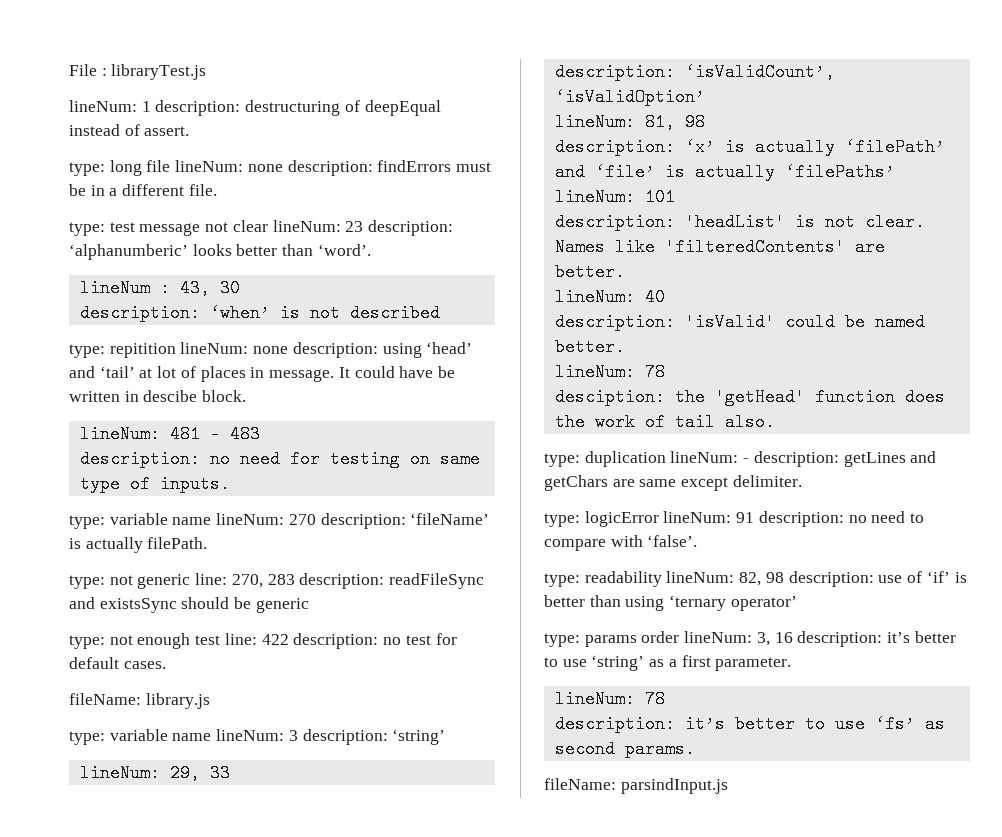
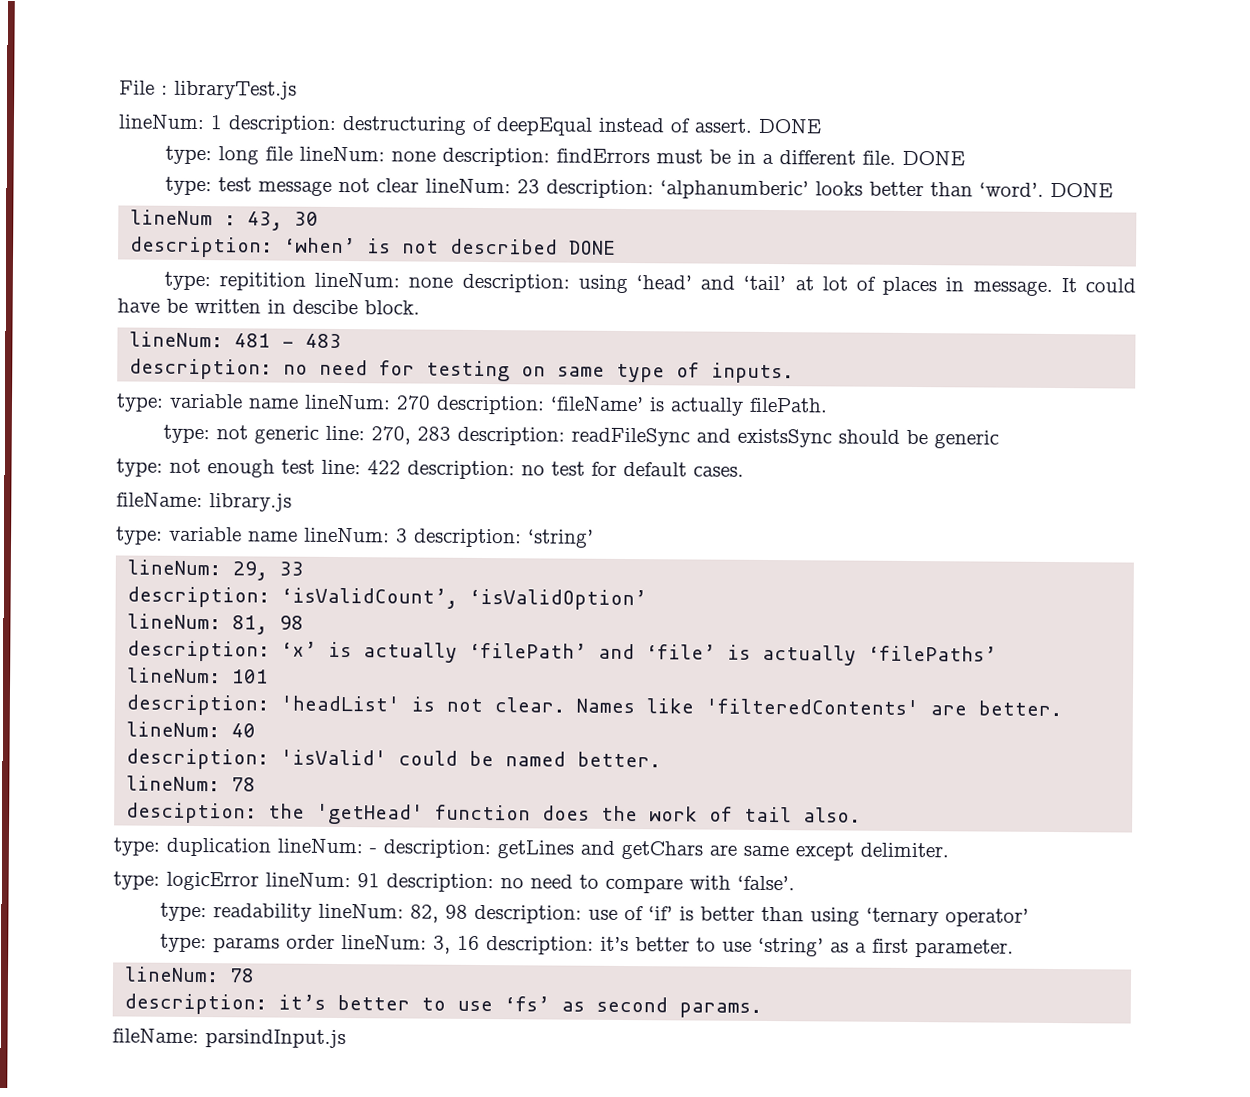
(190, 131) none -> [758,118,822,134] DONE
(217, 190) none -> [901,150,965,166] DONE
(371, 250) none -> [1049,182,1113,198] DONE
(440, 313) none -> [569,240,617,255] DONE

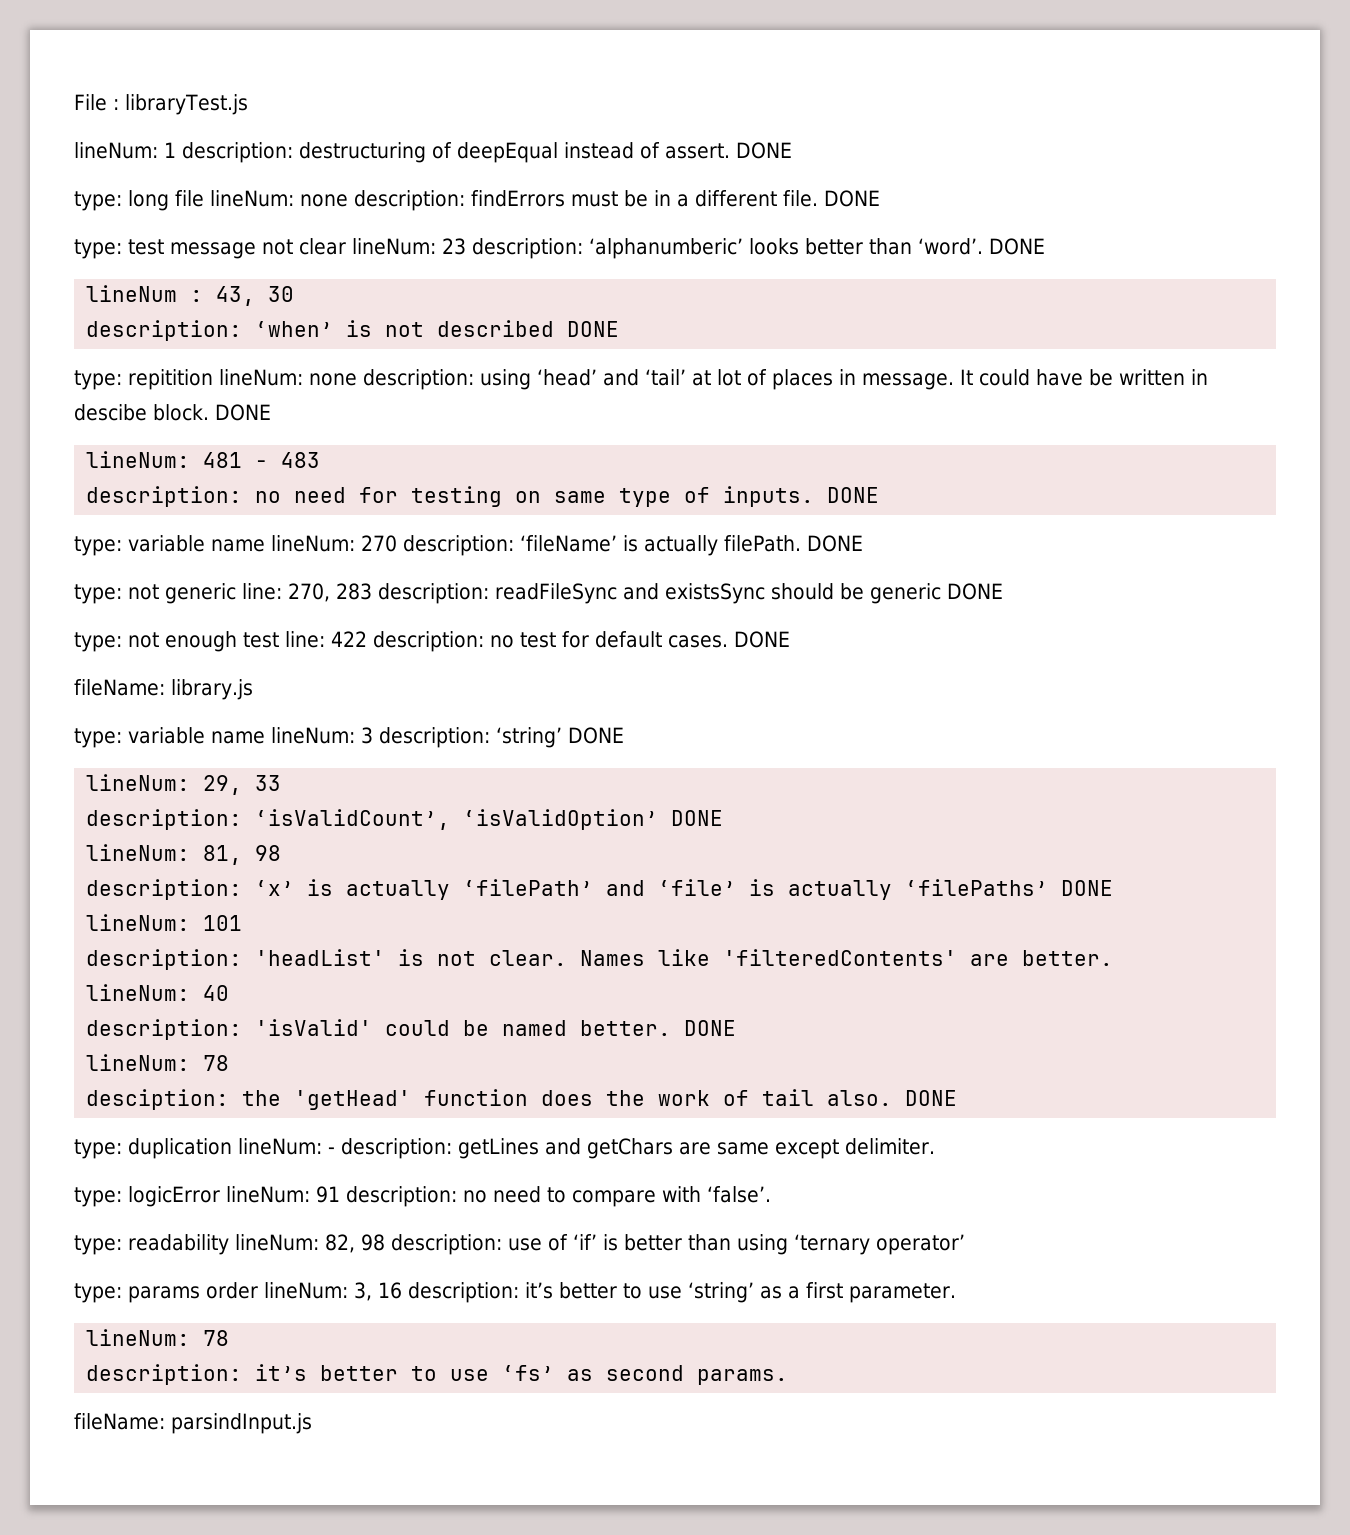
(420, 307) none -> [215,404,271,421] DONE
(795, 373) none -> [827,487,880,503] DONE
(828, 405) none -> [806,535,863,552] DONE
(999, 439) none -> [946,583,1003,600] DONE
(744, 471) none -> [734,631,790,648] DONE
(594, 538) none -> [568,727,624,744] DONE
(648, 599) none -> [671,810,724,826] DONE
(998, 653) none -> [1061,880,1114,896] DONE
(662, 759) none -> [684,1020,737,1036] DONE
(862, 815) none -> [905,1090,958,1106] DONE

